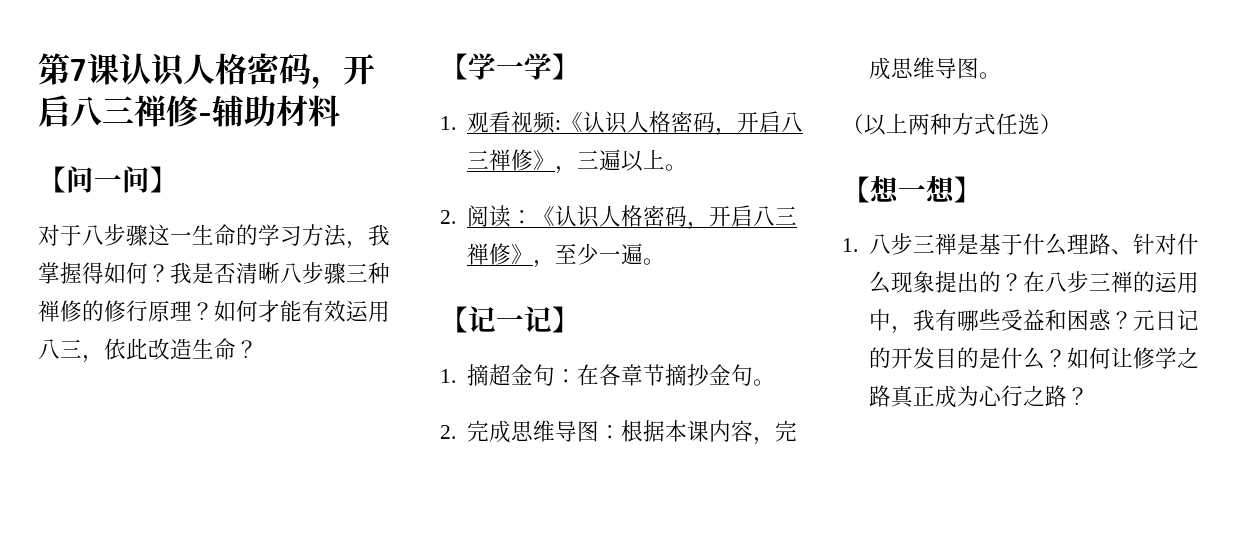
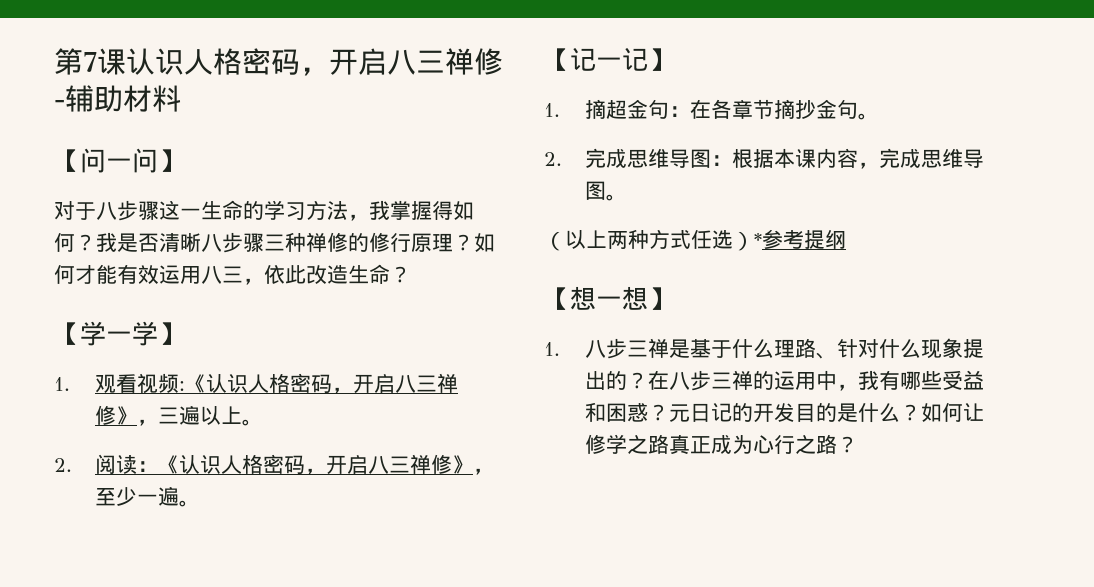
(1062, 124) none -> [754,229,846,249] *参考提纲

